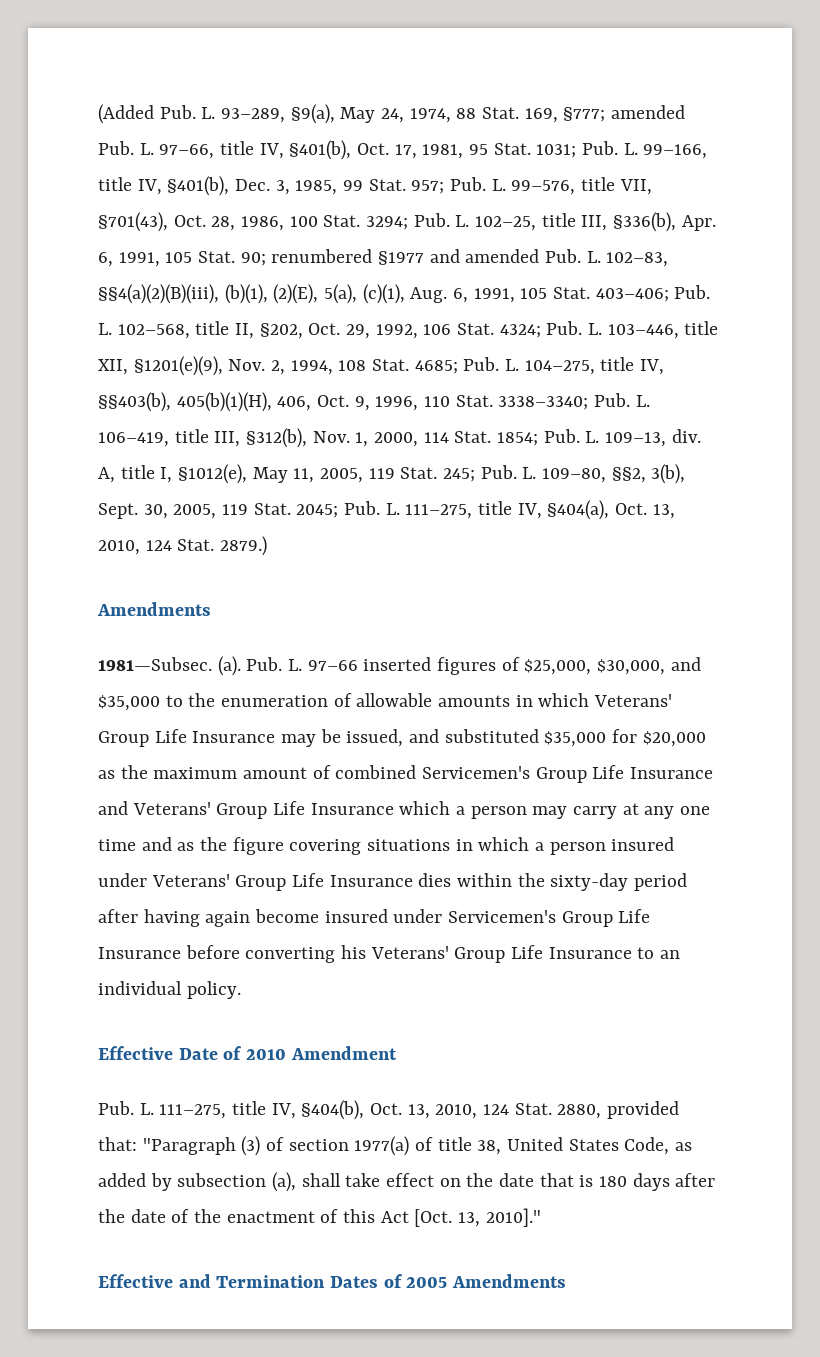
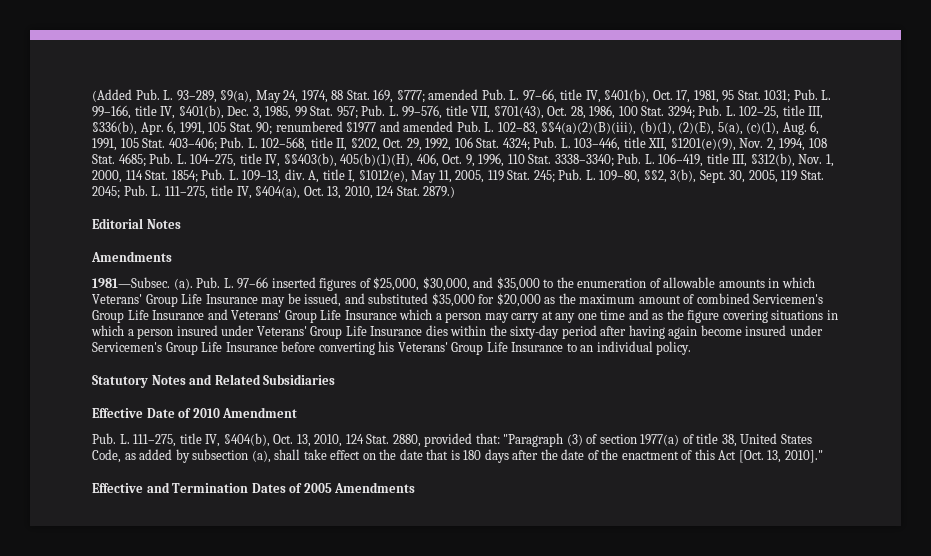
(268, 546) none -> [92,218,181,229] // Editorial Notes
(241, 990) none -> [92,374,336,388] // Statutory Notes and Related Subsidiaries

